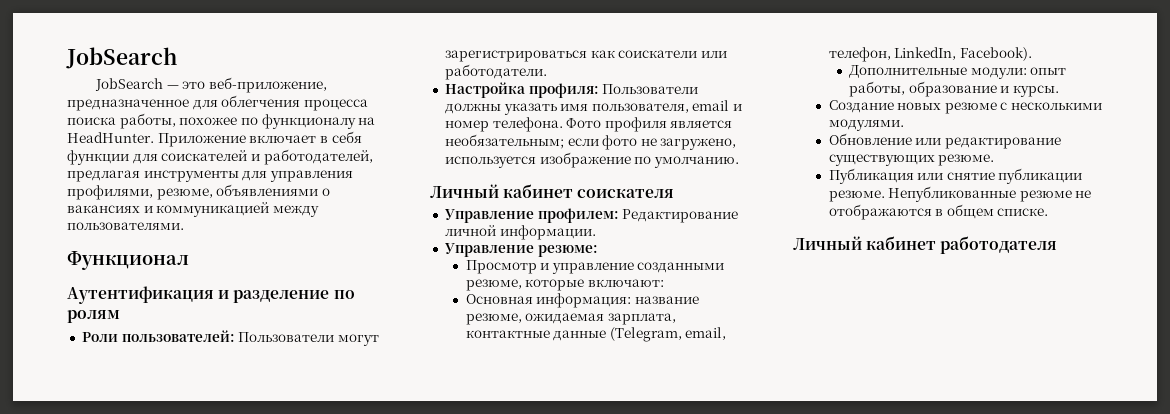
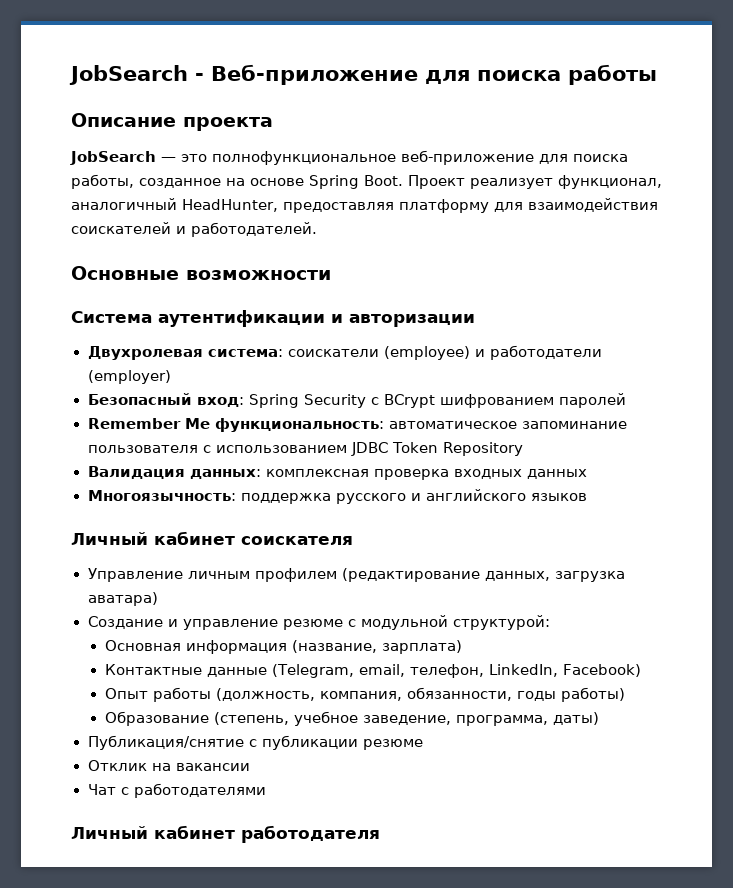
[66,47,177,69] [95,77,328,93] [67,95,368,111] [67,113,376,129] [67,131,362,147] [67,149,373,165] [67,170,353,182] [67,184,330,200] [67,202,319,217] [67,222,184,230] [67,251,189,270] [67,286,355,304] [67,310,120,323] [81,330,379,346] [444,50,727,62] [444,64,547,80] [444,82,699,98] [444,100,743,115] [444,117,733,132] [444,134,737,150] [444,152,739,168] [430,184,675,198] [444,208,739,223] [444,225,596,240] [444,243,598,257] [465,260,725,274] [465,279,664,291] [465,293,699,308] [465,313,676,325] [465,330,550,338] JobSearch // JobSearch — это веб-приложение, предназначенное для облегчения процесса поиска работы, похожее по функционалу на HeadHunter. Приложение включает в себя функции для соискателей и работодателей, предлагая инструменты для управления профилями, резюме, объявлениями о вакансиях и коммуникацией между пользователями. // Функционал // Аутентификация и разделение по ролям // Роли пользователей: Пользователи могут зарегистрироваться как соискатели или работодатели. // Настройка профиля: Пользователи должны указать имя пользователя, email и номер телефона. Фото профиля является необязательным; если фото не загружено, используется изображение по умолчанию. // Личный кабинет соискателя // Управление профилем: Редактирование личной информации. // Управление резюме: // Просмотр и управление созданными резюме, которые включают: // Основная информация: название резюме, ожидаемая зарплата, контактные -> [69,64,657,85] [71,113,273,131] [70,150,628,165] [71,174,662,189] [71,198,658,213] [71,222,317,237] [71,266,331,280] [71,310,475,327] [87,345,602,360] [87,370,171,384] [87,393,626,408] [87,418,627,432] [87,442,524,456] [87,466,587,480] [87,489,587,504] [71,531,353,545] [87,568,625,582] [87,592,158,606] [87,615,550,630] [104,640,462,654] [104,664,202,675] JobSearch - Веб-приложение для поиска работы // Описание проекта // JobSearch — это полнофункциональное веб-приложение для поиска работы, созданное на основе Spring Boot. Проект реализует функционал, аналогичный HeadHunter, предоставляя платформу для взаимодействия соискателей и работодателей. // Основные возможности // Система аутентификации и авторизации // Двухролевая система: соискатели (employee) и работодатели (employer) // Безопасный вход: Spring Security с BCrypt шифрованием паролей // Remember Me функциональность: автоматическое запоминание пользователя с использованием JDBC Token Repository // Валидация данных: комплексная проверка входных данных // Многоязычность: поддержка русского и английского языков // Личный кабинет соискателя // Управление личным профилем (редактирование данных, загрузка аватара) // Создание и управление резюме с модульной структурой: // Основная информация (название, зарплата) // Контактные
[959,47,1032,61] [849,65,1067,79] [849,81,1060,97] [828,100,1103,114] [828,119,904,131] [828,133,1061,149] [828,154,995,166] [828,168,1083,184] [828,186,1092,202] [828,204,1049,220] Facebook). // Дополнительные модули: опыт работы, образование и курсы. // Создание новых резюме с несколькими модулями. // Обновление или редактирование существующих резюме. // Публикация или снятие публикации резюме. Непубликованные резюме не отображаются в общем списке. -> [562,664,641,677] [104,687,625,702] [104,711,599,726] [87,735,423,750] [87,760,250,771] [87,783,266,798] Facebook) // Опыт работы (должность, компания, обязанности, годы работы) // Образование (степень, учебное заведение, программа, даты) // Публикация/снятие с публикации резюме // Отклик на вакансии // Чат с работодателями

